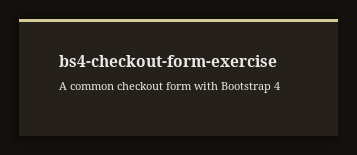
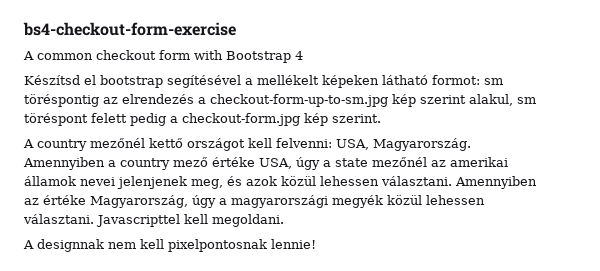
(280, 86) none -> [24,75,503,88] [24,94,536,107] [24,113,381,126] [23,138,471,151] [23,157,508,170] [24,176,537,189] [24,195,485,208] [23,214,284,227] [23,239,316,252] // Készítsd el bootstrap segítésével a mellékelt képeken látható formot: sm töréspontig az elrendezés a checkout-form-up-to-sm.jpg kép szerint alakul, sm töréspont felett pedig a checkout-form.jpg kép szerint. // A country mezőnél kettő országot kell felvenni: USA, Magyarország. Amennyiben a country mező értéke USA, úgy a state mezőnél az amerikai államok nevei jelenjenek meg, és azok közül lehessen választani. Amennyiben az értéke Magyarország, úgy a magyarországi megyék közül lehessen választani. Javascripttel kell megoldani. // A designnak nem kell pixelpontosnak lennie!

